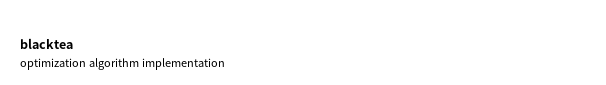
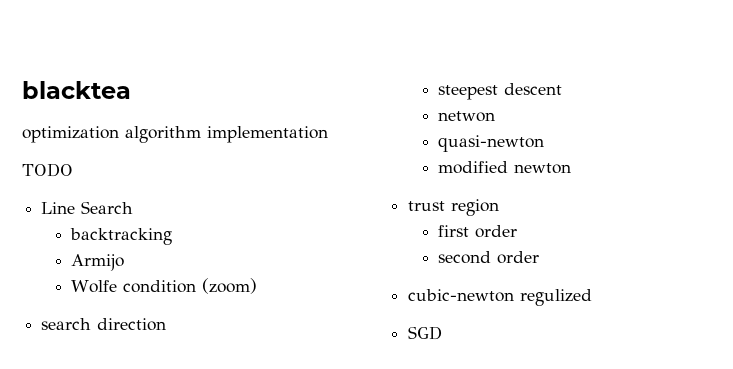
(225, 64) none -> [22,163,73,177] [41,201,134,214] [70,228,173,245] [71,254,125,271] [71,278,258,294] [41,318,167,331] [438,83,563,100] [438,111,496,122] [438,135,545,152] [438,161,572,174] [408,199,500,216] [438,225,518,238] [438,251,540,264] [408,289,593,306] [408,326,443,340] // TODO // Line Search // backtracking // Armijo // Wolfe condition (zoom) // search direction // steepest descent // netwon // quasi-newton // modified newton // trust region // first order // second order // cubic-newton regulized // SGD

